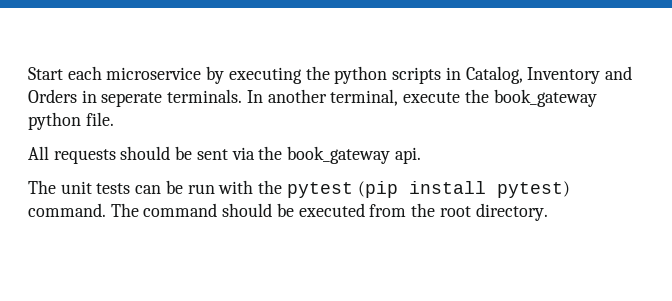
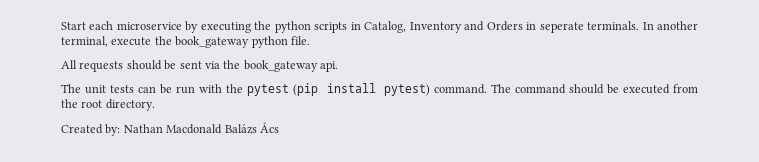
(548, 212) none -> [61,122,279,136] // Created by: Nathan Macdonald Balázs Ács

